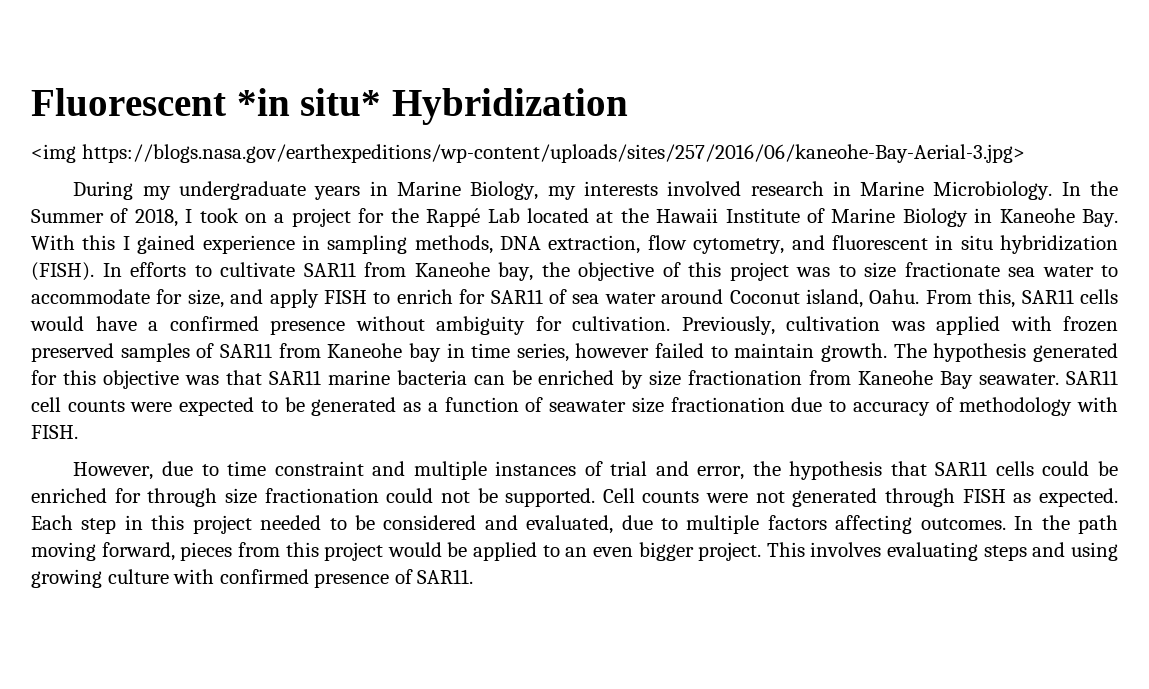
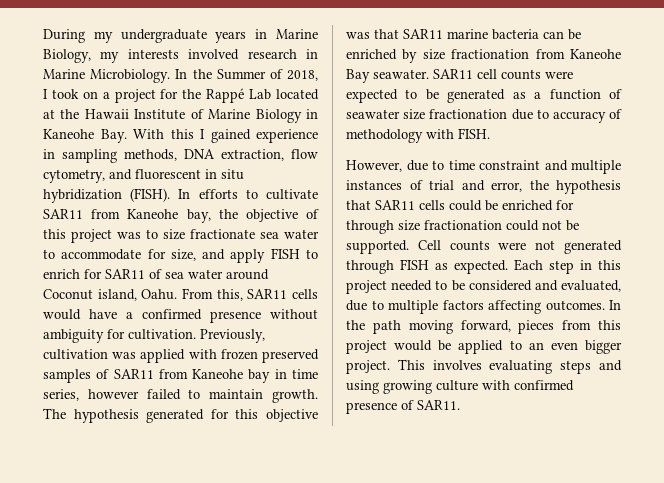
[31,88,628,125] [31,144,1025,163] Fluorescent *in situ* Hybridization // <img https://blogs.nasa.gov/earthexpeditions/wp-content/uploads/sites/257/2016/06/kaneohe-Bay-Aerial-3.jpg> // -> (43, 36) none

